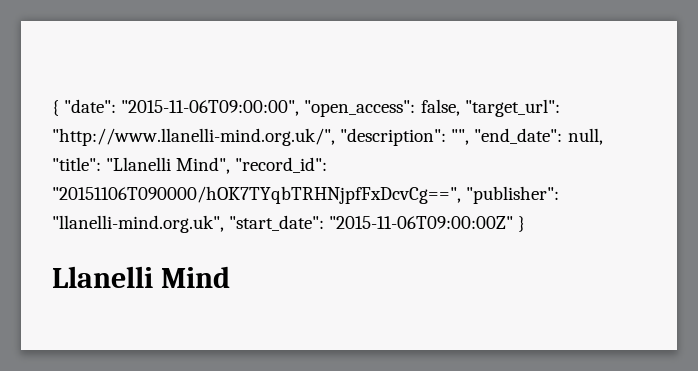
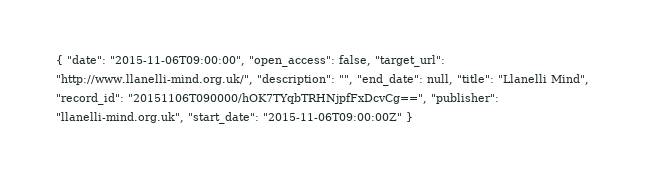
[52,266,230,288] // Llanelli Mind -> (413, 117) none

